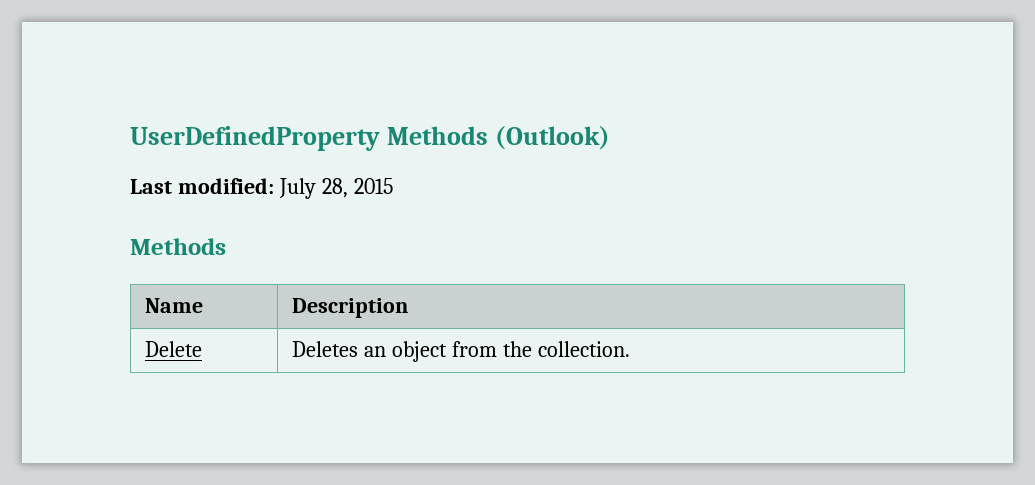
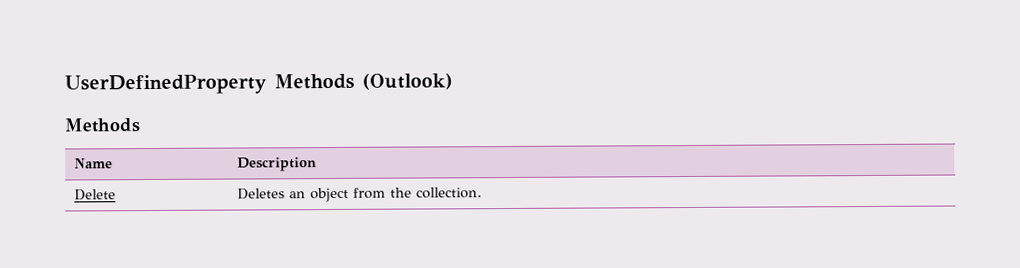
[130,178,393,199] // Last modified: July 28, 2015 -> (453, 81) none

